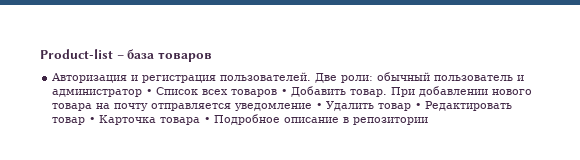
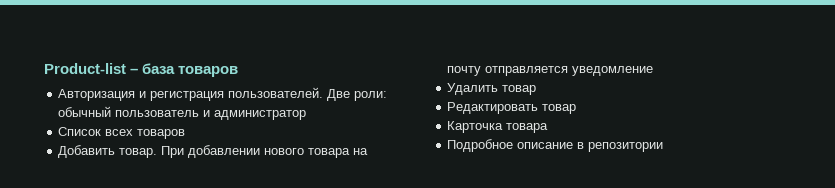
[146,89,153,95] • -> (307, 115) //
[281,89,288,95] • -> (186, 134) //
[316,103,323,109] • -> (654, 71) //
[415,103,422,109] • -> (537, 90) //
[89,117,96,123] • -> (577, 109) //
[204,117,211,123] • -> (549, 128) //

